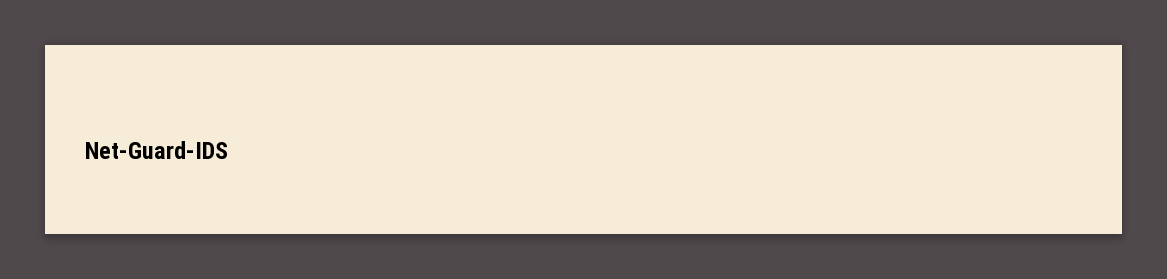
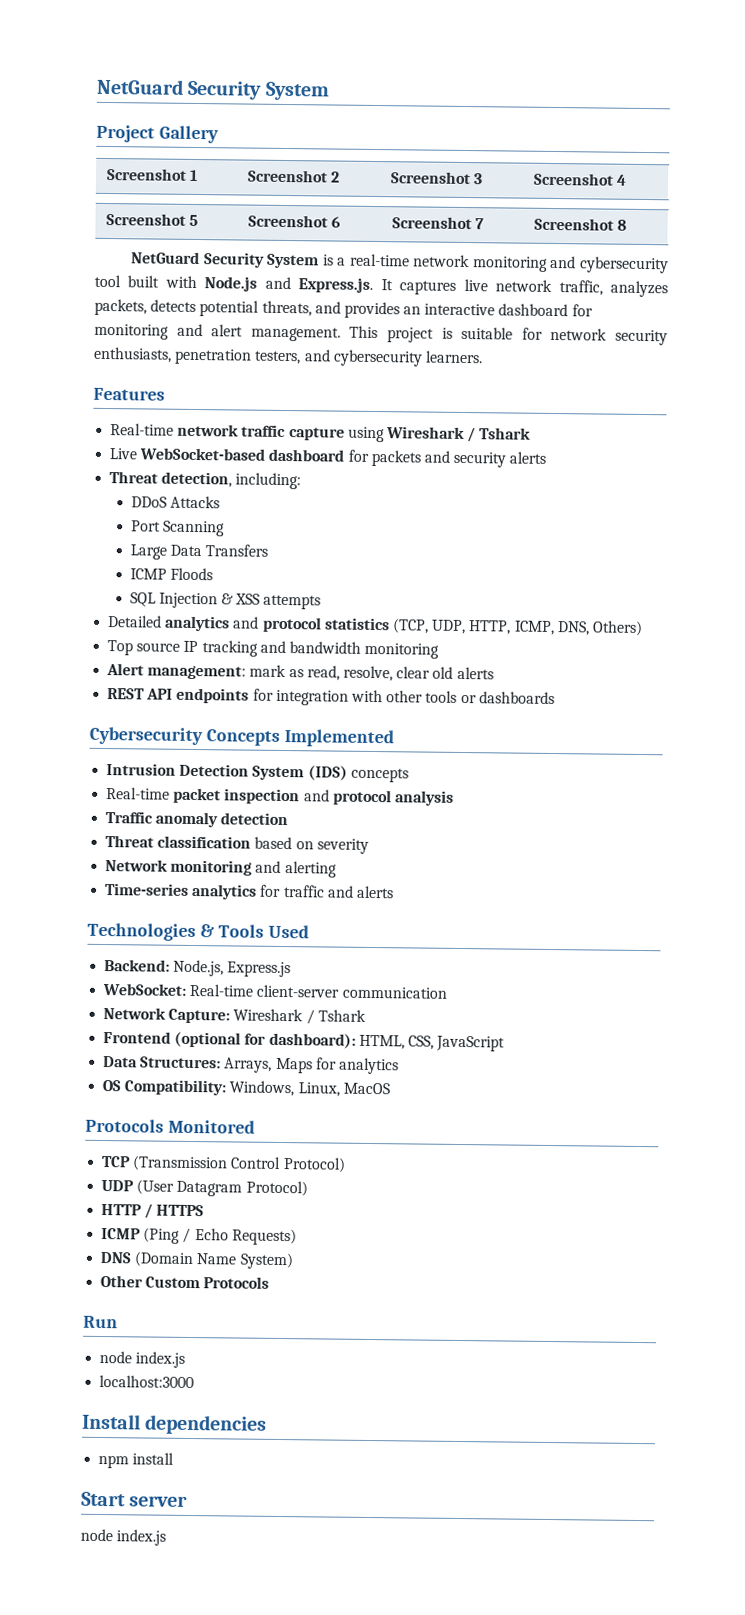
[85,141,228,159] Net-Guard-IDS -> [96,78,330,101] [96,124,219,144] [105,167,198,182] [246,169,340,183] [389,171,483,185] [532,172,627,186] [105,212,198,227] [247,214,341,228] [391,216,484,230] [533,217,627,231] [131,251,669,274] [94,274,668,298] [94,298,593,319] [94,323,669,346] [93,346,483,367] [93,387,165,401] [110,423,532,443] [109,447,547,468] [109,471,302,490] [130,495,220,509] [130,520,225,537] [129,544,268,560] [129,567,213,581] [129,592,322,610] [107,615,643,636] [107,640,440,659] [106,663,494,682] [107,687,555,706] [89,726,394,748] [106,763,409,783] [106,787,454,806] [105,811,289,828] [105,835,369,854] [105,859,337,878] [105,883,394,900] [87,922,309,942] [104,959,292,978] [102,983,447,999] [103,1007,366,1025] [103,1031,506,1052] [103,1056,399,1075] [102,1079,390,1097] [85,1118,255,1134] [101,1155,346,1173] [101,1179,308,1197] [101,1203,205,1219] [101,1227,297,1246] [100,1251,294,1270] [100,1274,270,1289] [83,1315,118,1329] [99,1350,186,1368] [99,1374,195,1389] [82,1413,268,1435] [98,1452,175,1469] [81,1491,189,1507] [80,1528,167,1546] NetGuard Security System // Project Gallery // Screenshot 1 | Screenshot 2 | Screenshot 3 | Screenshot 4 // Screenshot 5 | Screenshot 6 | Screenshot 7 | Screenshot 8 // NetGuard Security System is a real-time network monitoring and cybersecurity tool built with Node.js and Express.js. It captures live network traffic, analyzes packets, detects potential threats, and provides an interactive dashboard for monitoring and alert management. This project is suitable for network security enthusiasts, penetration testers, and cybersecurity learners. // Features // Real-time network traffic capture using Wireshark / Tshark // Live WebSocket-based dashboard for packets and security alerts // Threat detection, including: // DDoS Attacks // Port Scanning // Large Data Transfers // ICMP Floods // SQL Injection & XSS attempts // Detailed analytics and protocol statistics (TCP, UDP, HTTP, ICMP, DNS, Others) // Top source IP tracking and bandwidth monitoring // Alert management: mark as read, resolve, clear old alerts // REST API endpoints for integration with other tools or dashboards // Cybersecurity Concepts Implemented // Intrusion Detection System (IDS) concepts // Real-time packet inspection and protocol analysis // Traffic anomaly detection // Threat classification based on severity // Network monitoring and alerting // Time-series analytics for traffic and alerts // Technologies & Tools Used // Backend: Node.js, Express.js // WebSocket: Real-time client-server communication // Network Capture: Wireshark / Tshark // Frontend (optional for dashboard): HTML, CSS, JavaScript // Data Structures: Arrays, Maps for analytics // OS Compatibility: Windows, Linux, MacOS // Protocols Monitored // TCP (Transmission Control Protocol) // UDP (User Datagram Protocol) // HTTP / HTTPS // ICMP (Ping / Echo Requests) // DNS (Domain Name System) // Other Custom Protocols // Run // node index.js // localhost:3000 // Install dependencies // npm install // Start server // node index.js

